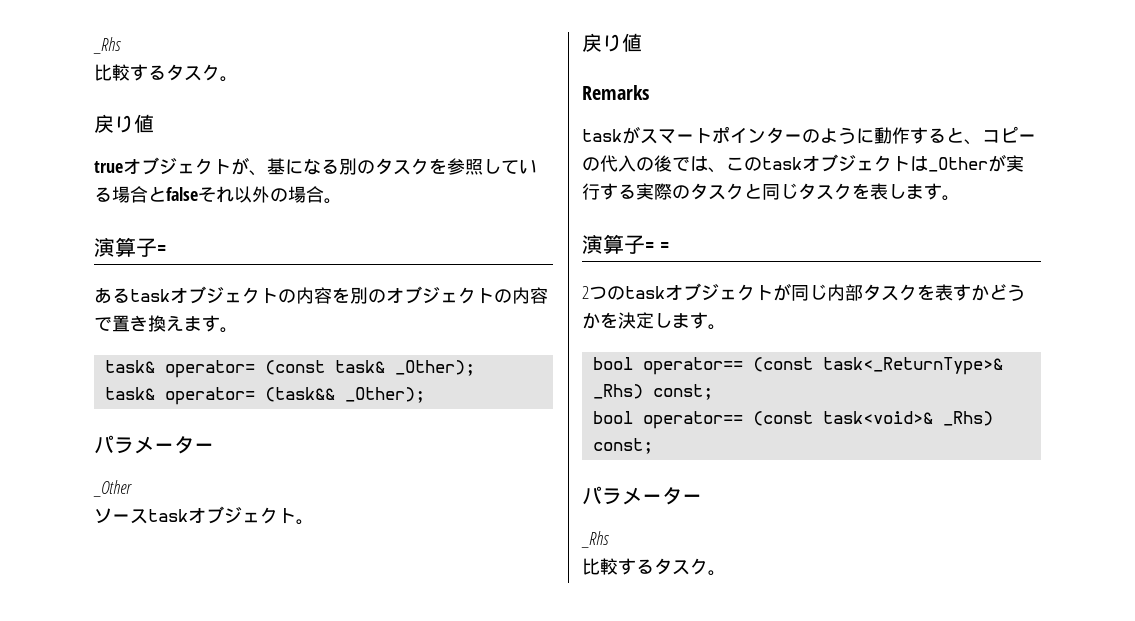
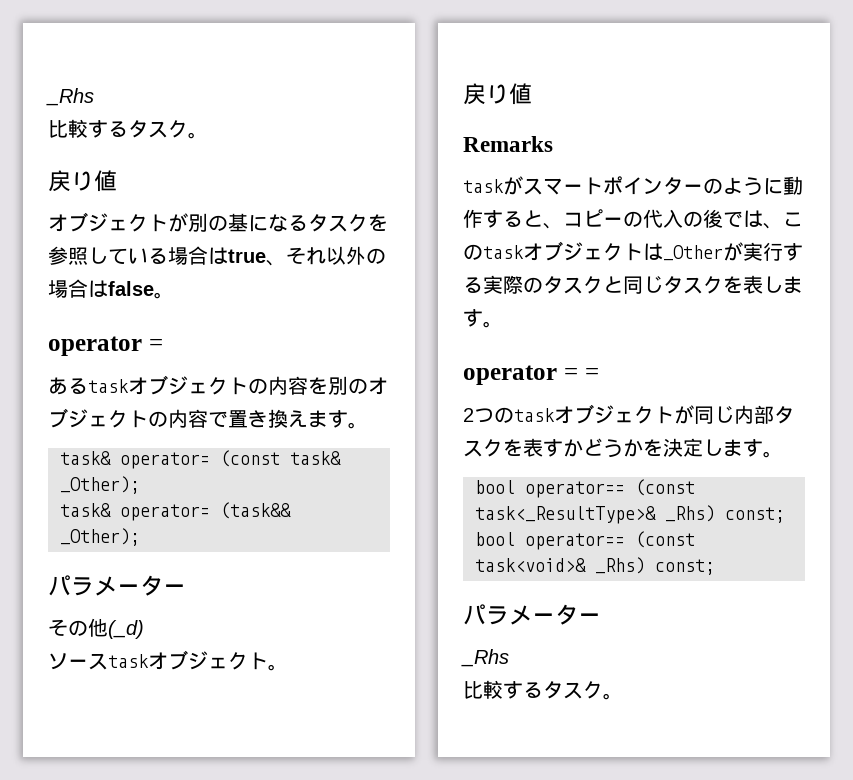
[94,157,267,176] trueオブジェクトが、 -> [48,212,228,232] オブジェクトが別の
[339,158,375,175] 別の -> (308, 223) none
[148,186,198,202] とfalse -> [208,247,286,266] はtrue、
[324,198,342,204] [94,237,157,257] 。 // 演算子 -> [88,280,174,299] [48,336,142,356] はfalse。 // operator
[93,480,132,497] _Other -> [48,618,144,639] その他(_d)
[582,234,645,254] 演算子 -> [463,365,557,385] operator
[822,357,1003,375] task<_ReturnType>& -> [475,506,656,524] task<_ResultType>&

